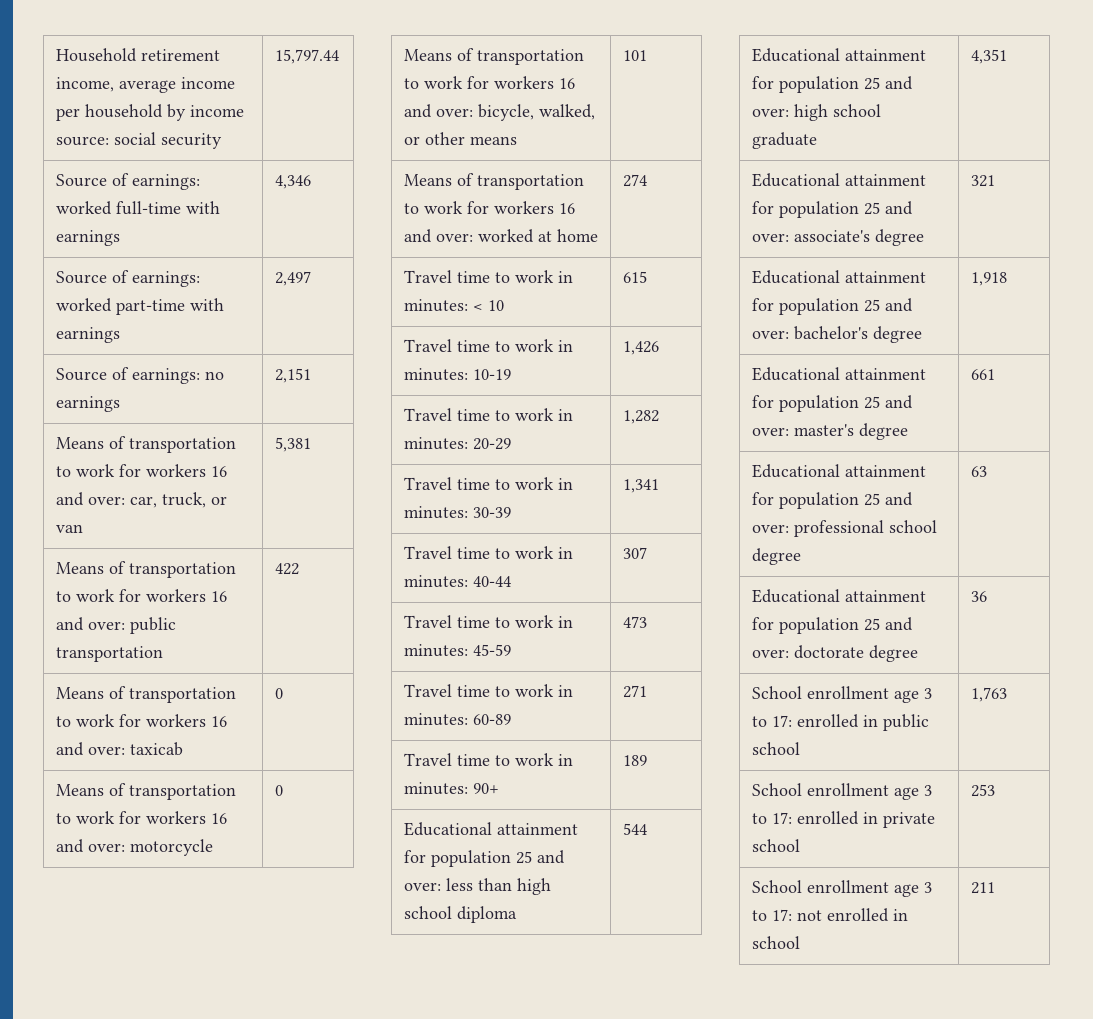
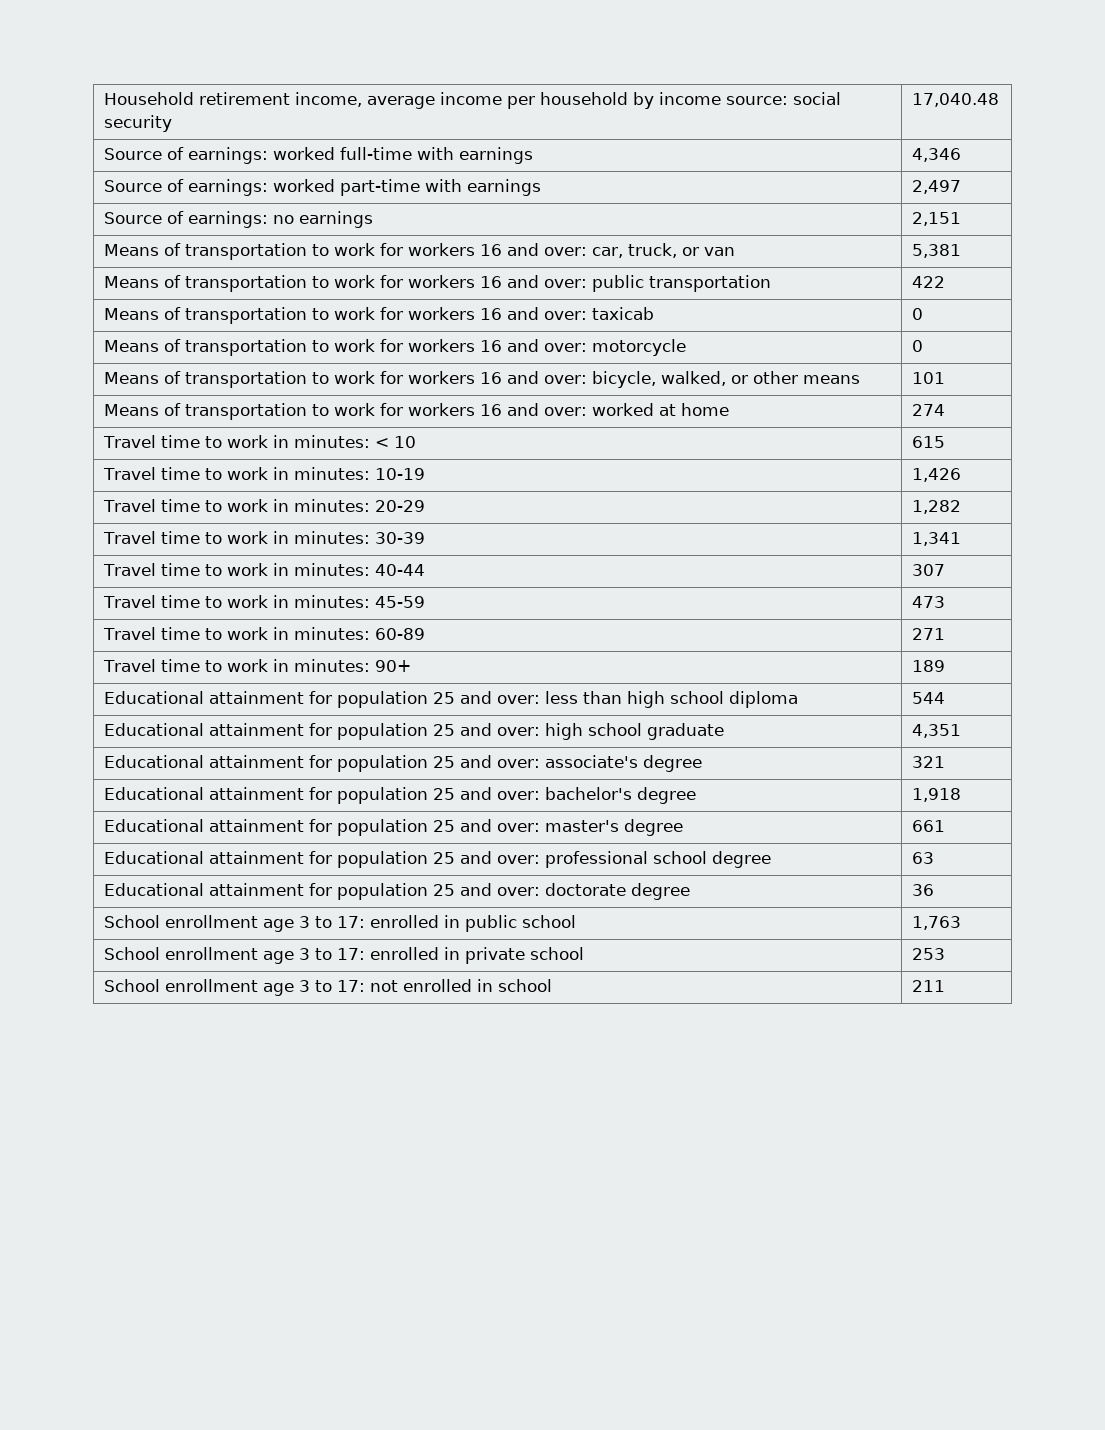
[274,49,339,64] 15,797.44 -> [911,93,999,107] 17,040.48

